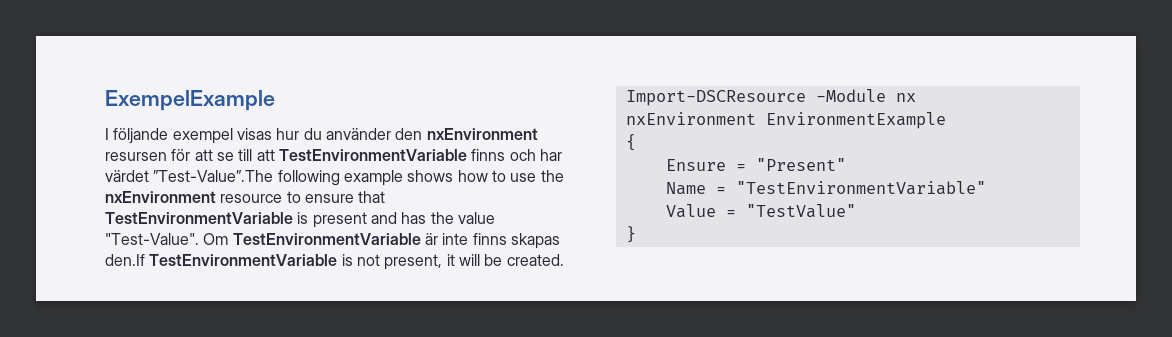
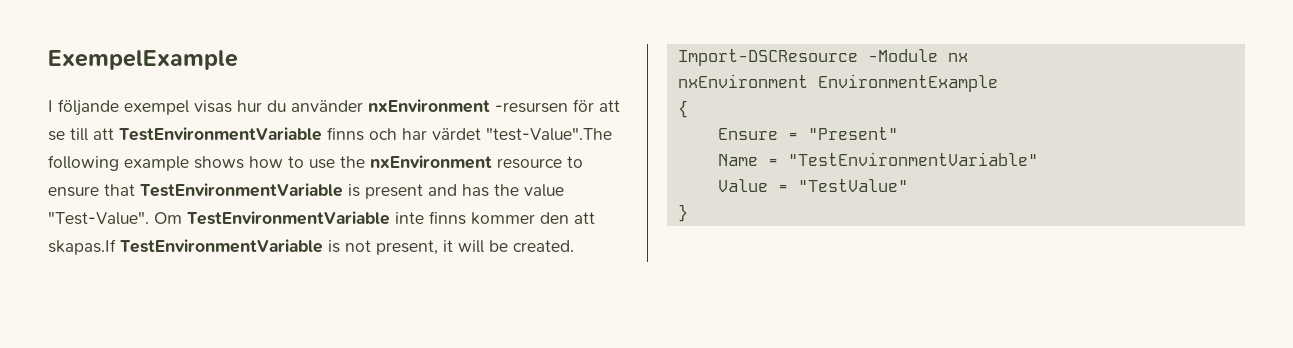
[395,128,538,140] [105,152,167,161] den nxEnvironment resursen -> [368,99,568,113] nxEnvironment -resursen
[153,170,274,182] ”Test-Value”.The -> [486,127,612,141] "test-Value".The
[424,233,438,245] är -> (390, 218) none
[510,233,560,249] [105,254,145,266] skapas den.If -> [471,212,595,225] [48,239,116,255] kommer den att skapas.If

